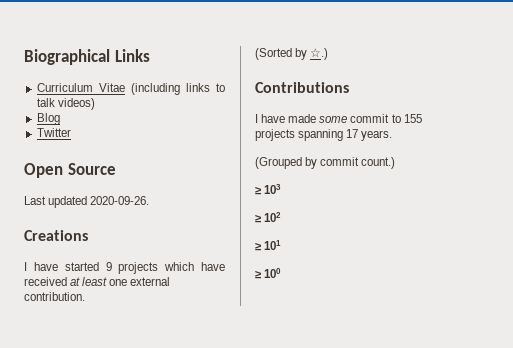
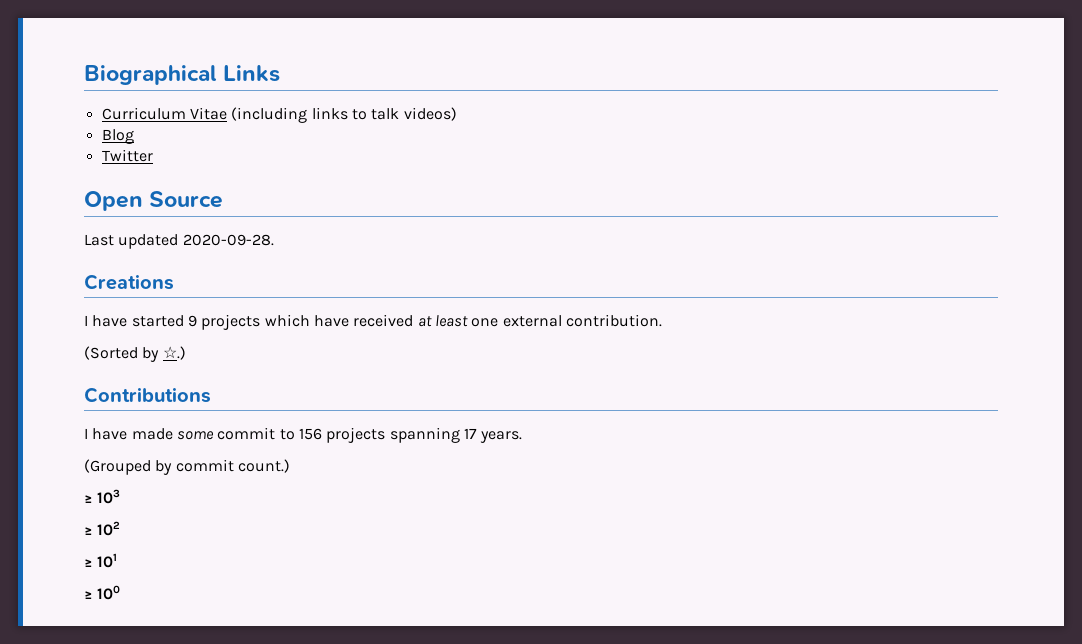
[90,196,150,205] 2020-09-26. -> [182,234,274,246] 2020-09-28.
[403,114,422,123] 155 -> [298,428,322,440] 156

